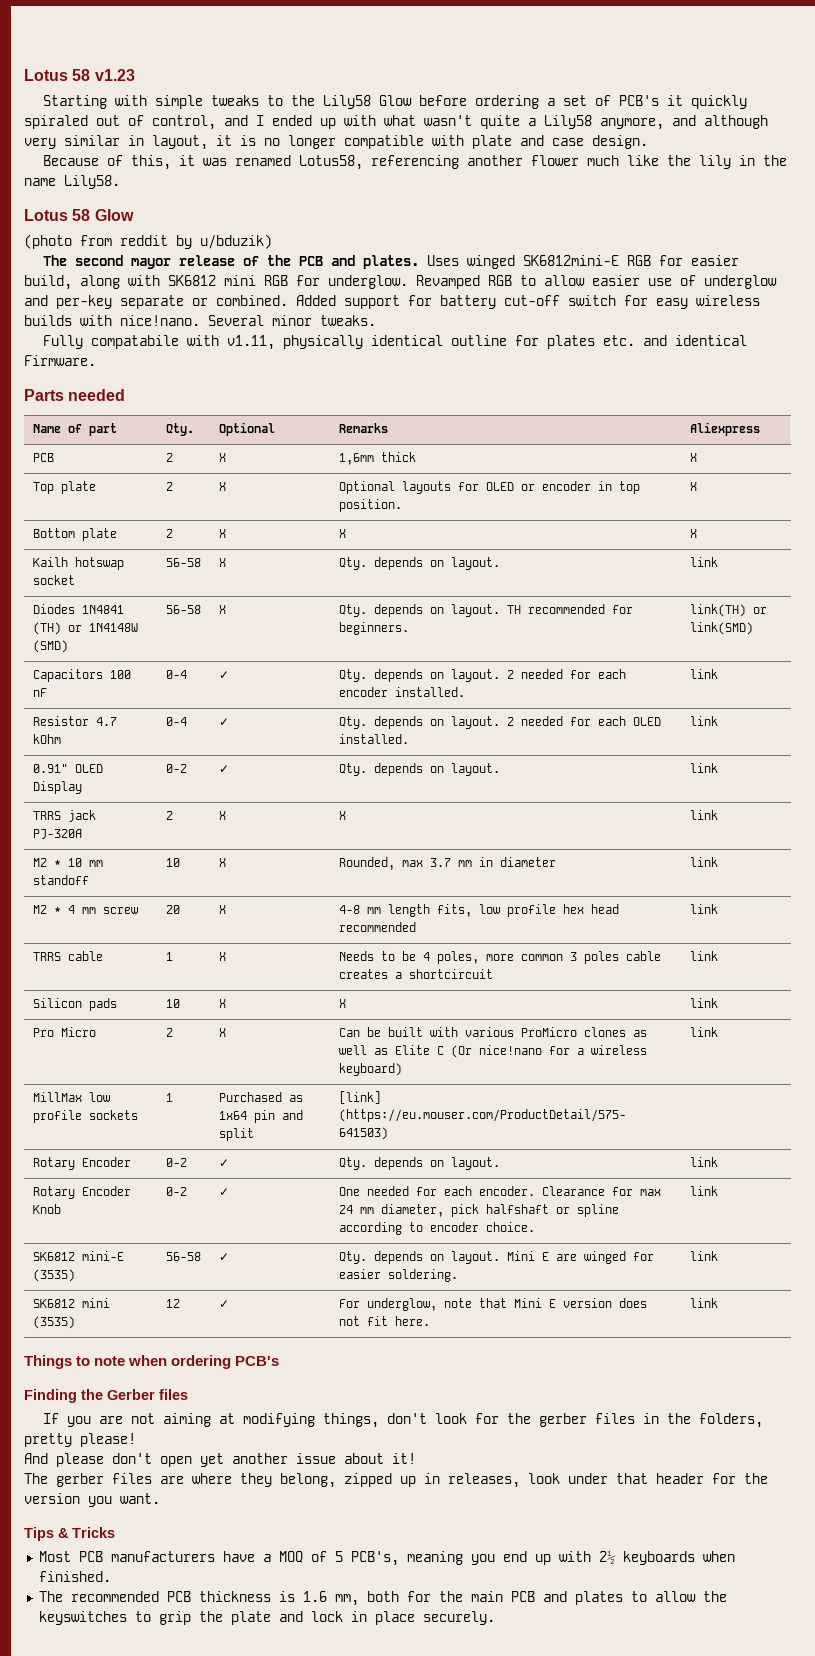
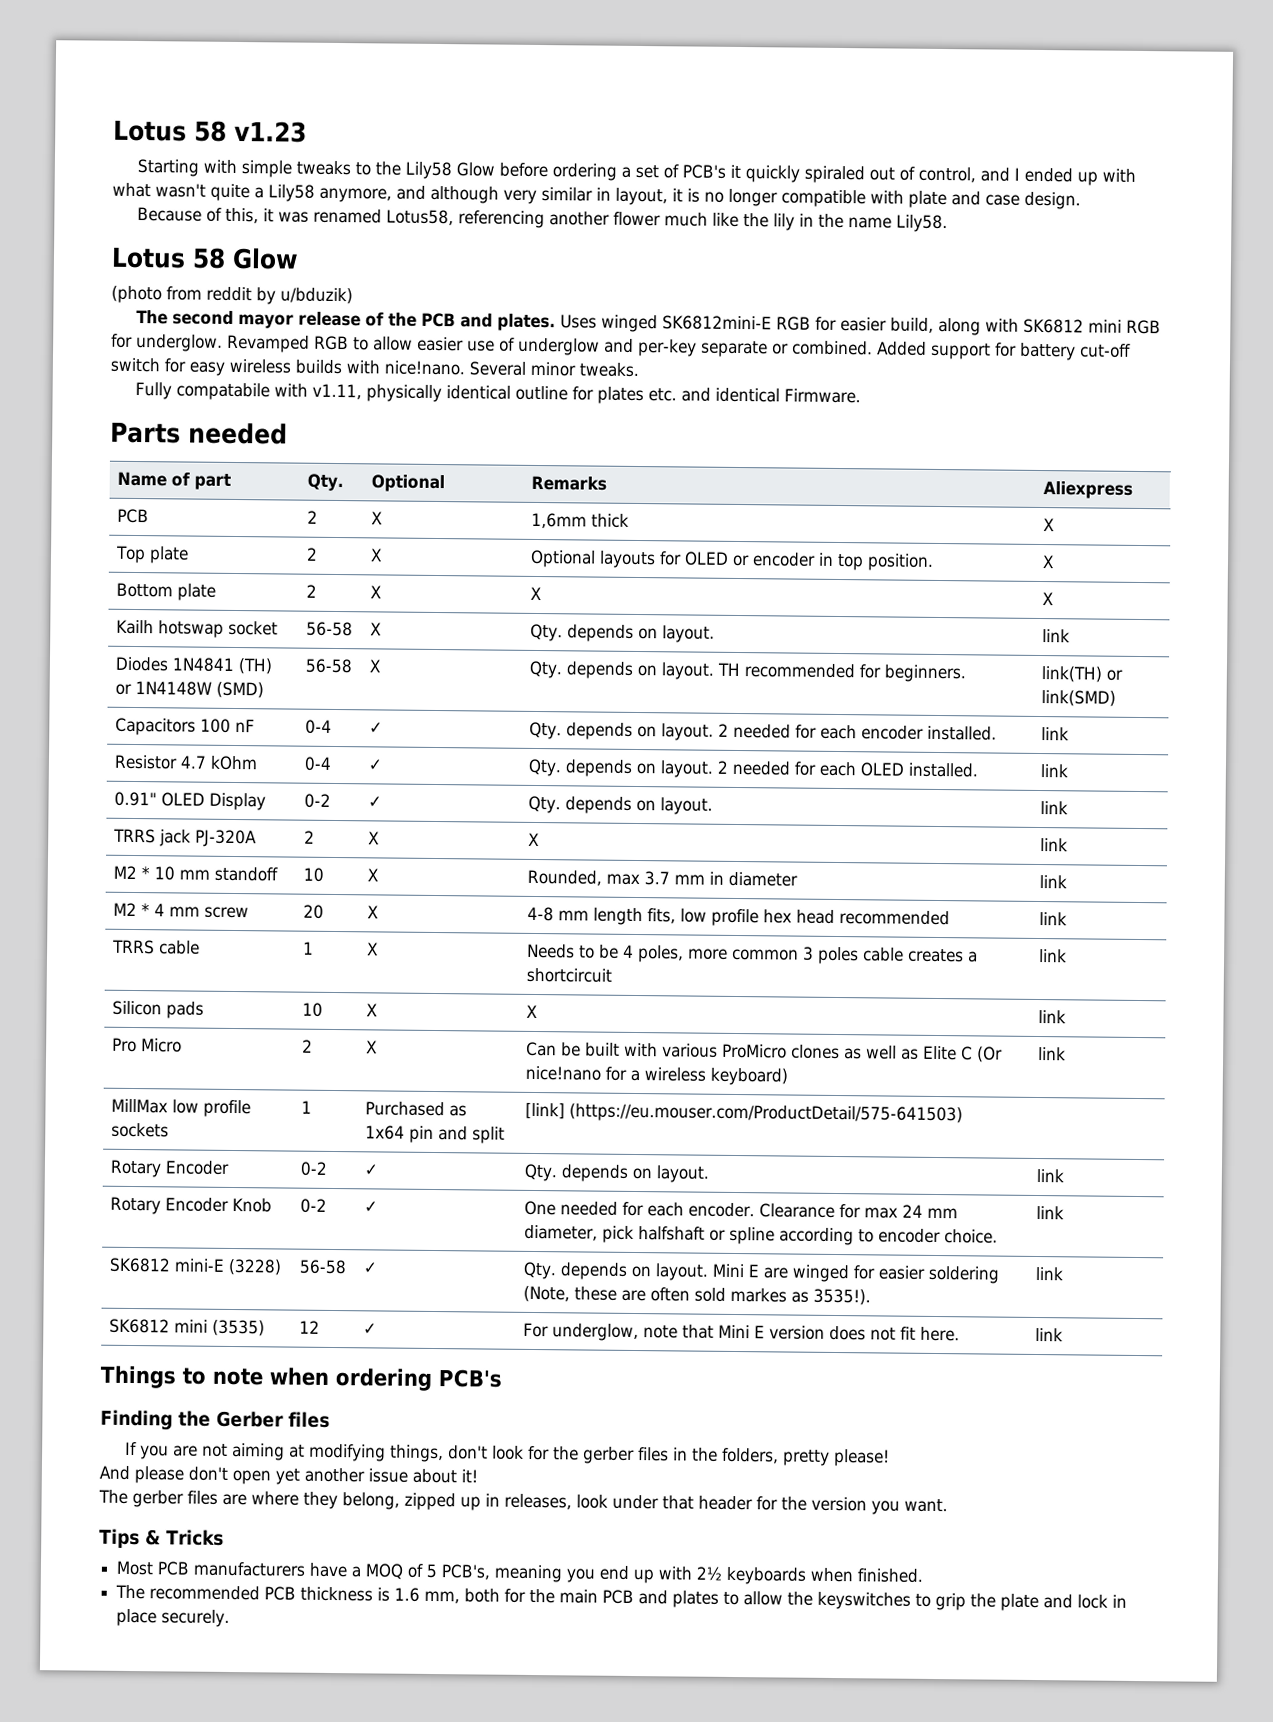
[32,1269,75,1282] (3535) -> [228,1258,283,1276] (3228)
[387,1269,458,1282] soldering. -> [928,1265,1000,1284] [523,1285,872,1306] soldering (Note, these are often sold markes as 3535!).

